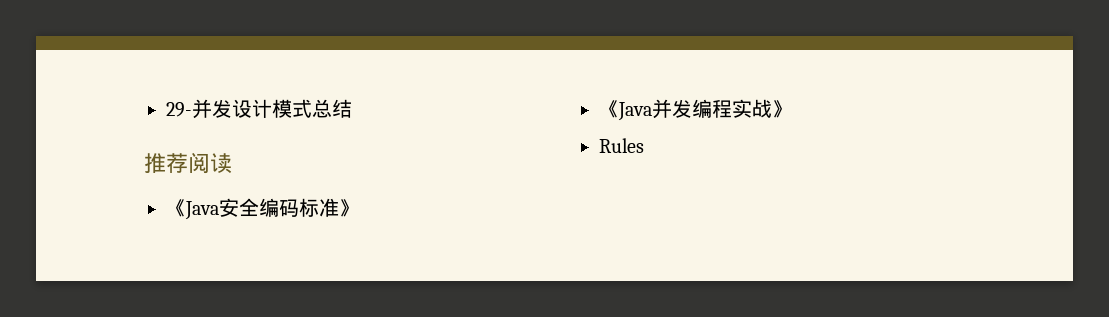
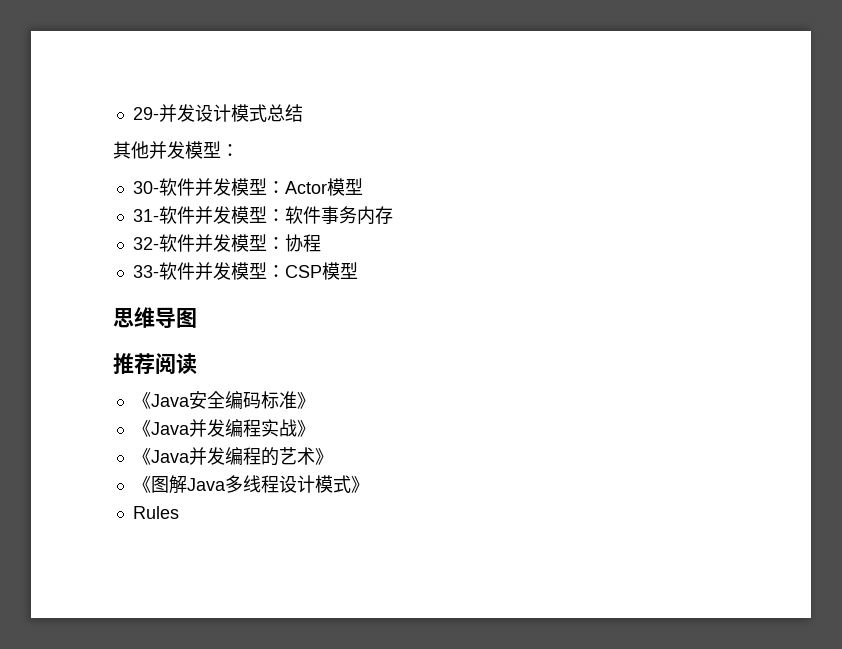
(352, 108) none -> [113,141,239,159] [132,178,363,196] [132,206,393,225] [132,234,321,252] [132,262,358,280] [113,307,197,328] // 其他并发模型： // 30-软件并发模型：Actor模型 // 31-软件并发模型：软件事务内存 // 32-软件并发模型：协程 // 33-软件并发模型：CSP模型 // 思维导图
(792, 109) none -> [132,447,333,466] [132,475,369,494] // 《Java并发编程的艺术》 // 《图解Java多线程设计模式》

